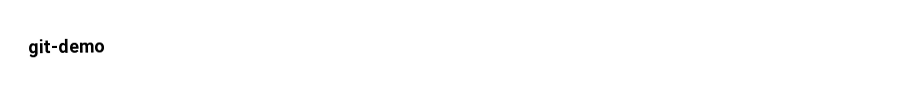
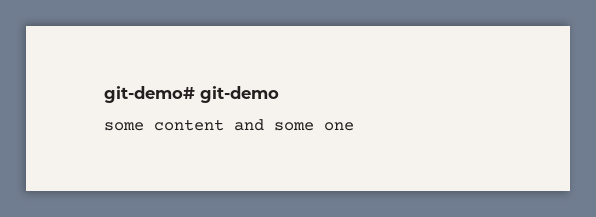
(27, 48) none -> [104,86,195,103] git-demo#
(106, 48) none -> [104,119,354,131] // some content and some one

